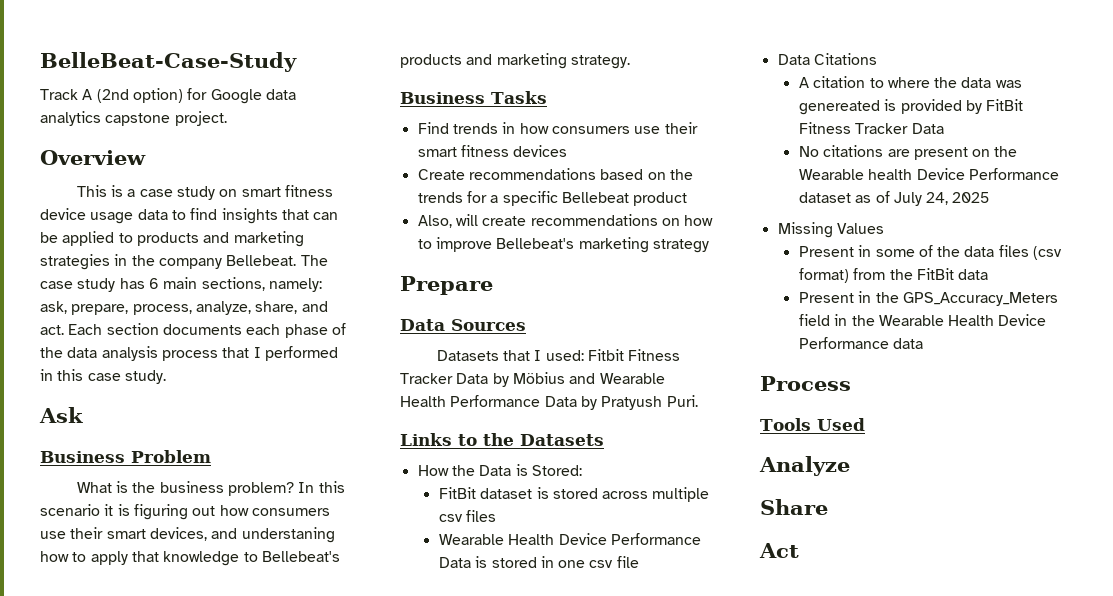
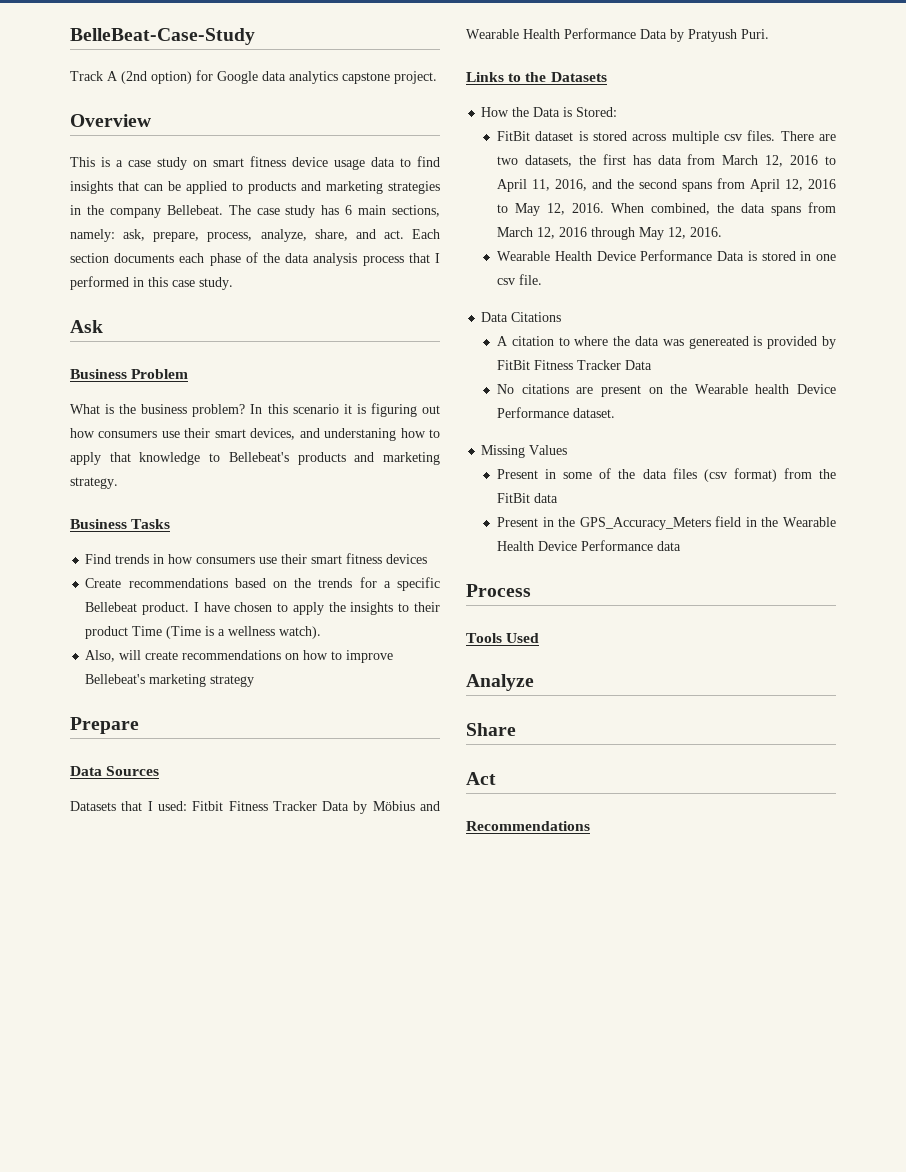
[633,192,688,206] product -> [142,602,440,615] [85,626,322,639] product. I have chosen to apply the insights to their product Time (Time is a wellness watch).
[466,510,497,522] files -> [747,130,836,141] [497,154,836,167] [497,178,836,192] [497,202,836,216] [497,227,723,240] files. There are two datasets, the first has data from March 12, 2016 to April 11, 2016, and the second spans from April 12, 2016 to May 12, 2016. When combined, the data spans from March 12, 2016 through May 12, 2016.
[616,556,639,568] file -> [519,274,543,285] file.
[798,191,990,206] dataset as of July 24, 2025 -> [573,408,616,418] dataset.
(799, 550) none -> [466,821,590,831] // Recommendations

